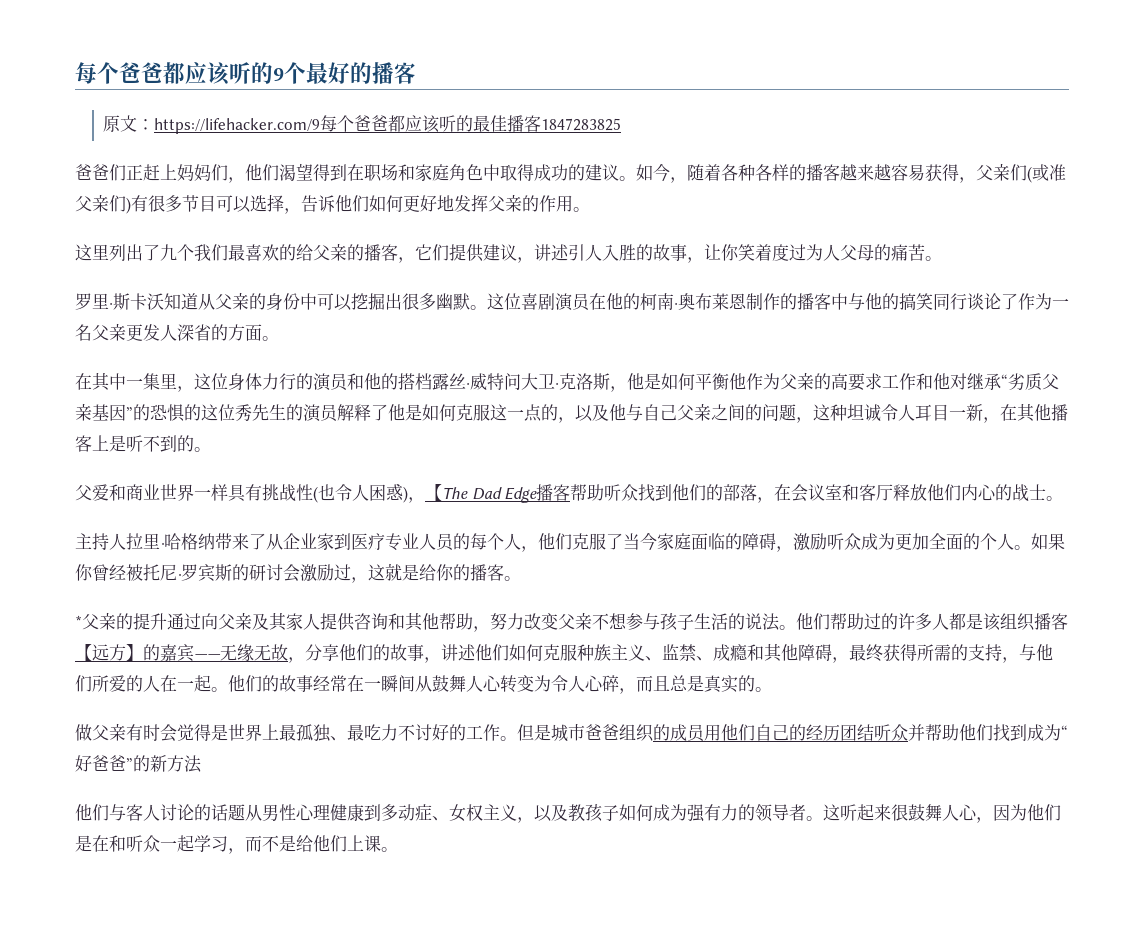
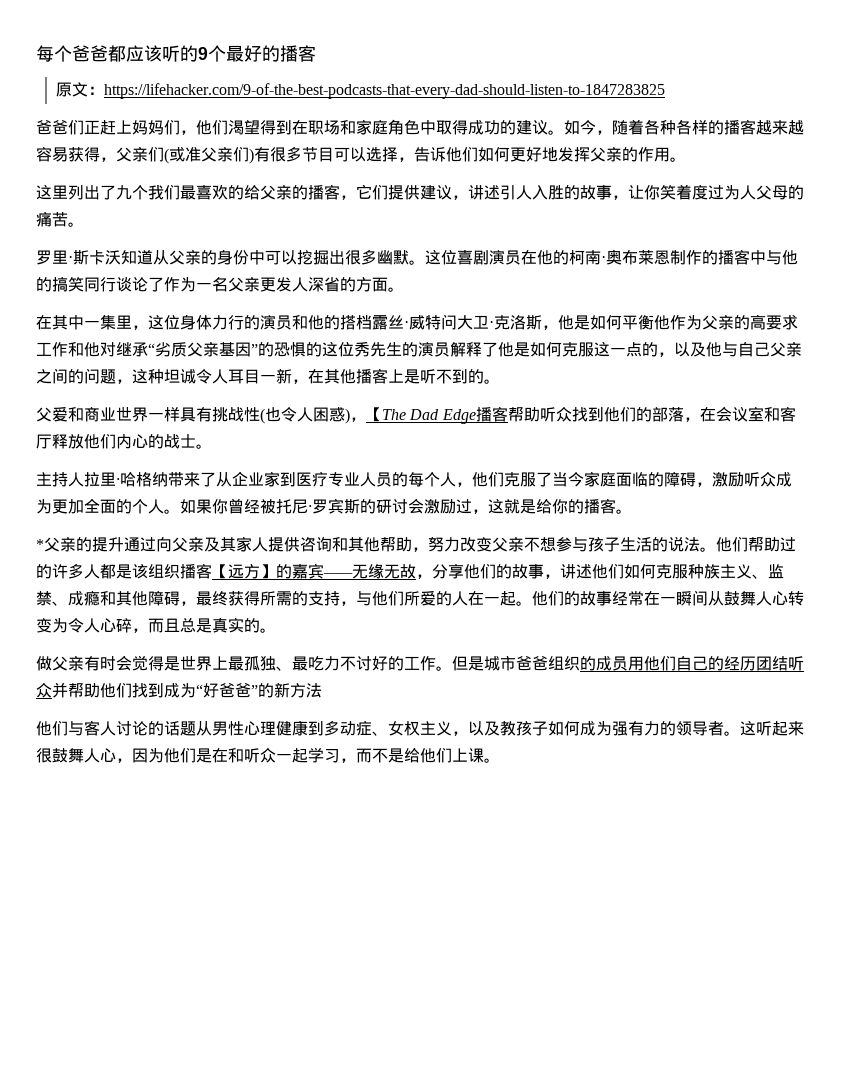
[154,115,622,134] https://lifehacker.com/9每个爸爸都应该听的最佳播客1847283825 -> [103,83,665,99] https://lifehacker.com/9-of-the-best-podcasts-that-every-dad-should-listen-to-1847283825

